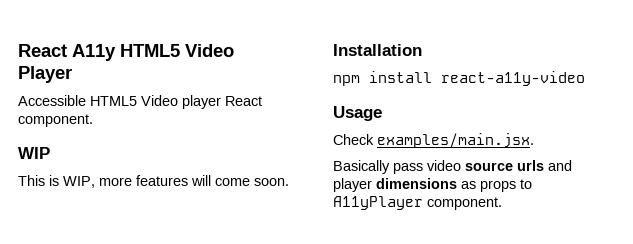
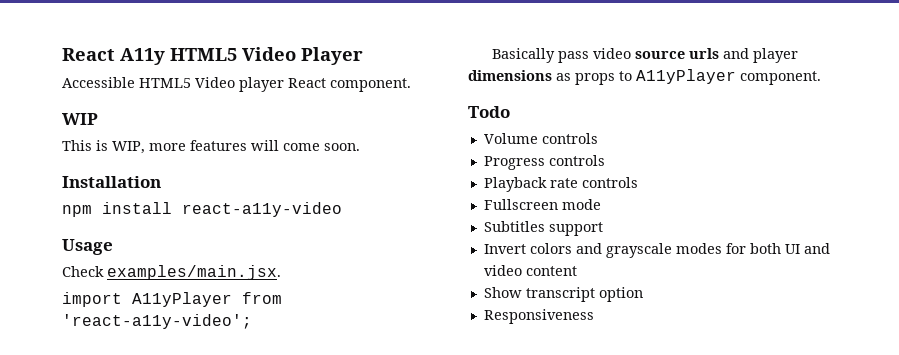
(534, 140) none -> [62,292,282,307] [62,314,252,329] // import A11yPlayer from 'react-a11y-video';
(502, 203) none -> [468,106,510,118] [483,133,598,144] [483,155,605,170] [483,177,638,192] [483,199,601,210] [483,221,603,236] [483,243,830,258] [483,265,577,276] [483,287,643,302] [483,309,594,324] // Todo // Volume controls // Progress controls // Playback rate controls // Fullscreen mode // Subtitles support // Invert colors and grayscale modes for both UI and video content // Show transcript option // Responsiveness

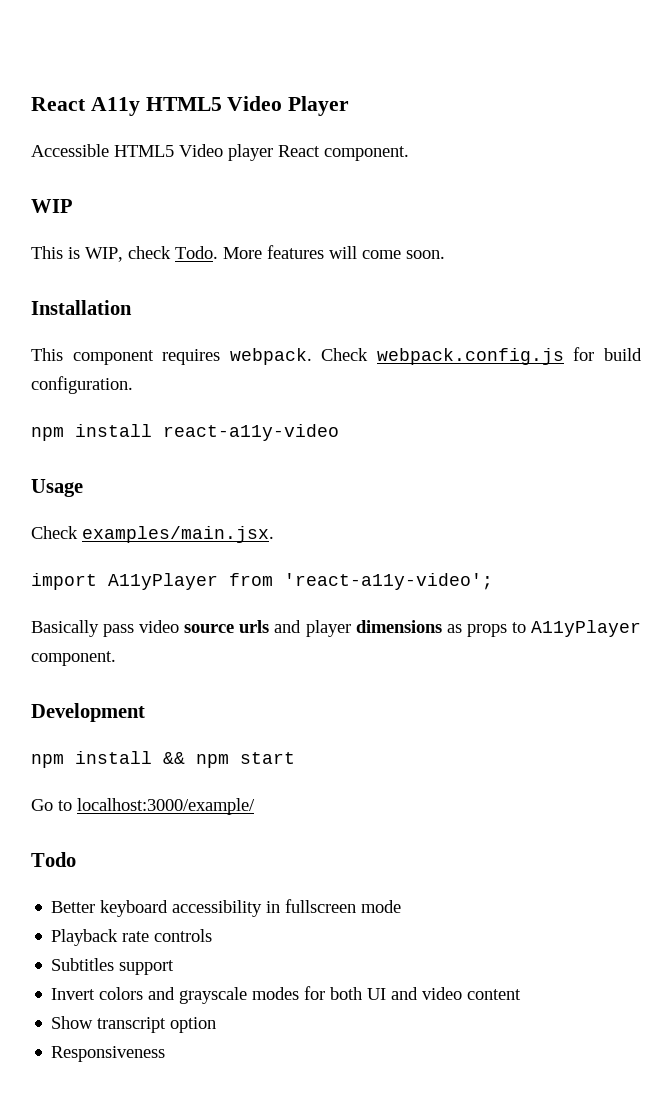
[149,143,186,151] more -> [128,246,262,259] check Todo. More
(161, 182) none -> [31,347,642,365] [31,376,133,394] // This component requires webpack. Check webpack.config.js for build configuration.
[468,106,510,118] [483,133,598,144] [483,155,605,170] Todo // Volume controls // Progress controls -> [31,703,145,722] [31,751,295,768] [31,798,255,815] [31,852,76,867] [51,899,402,917] Development // npm install && npm start // Go to localhost:3000/example/ // Todo // Better keyboard accessibility in fullscreen mode
[483,199,601,210] // Fullscreen mode -> (213, 935) none

